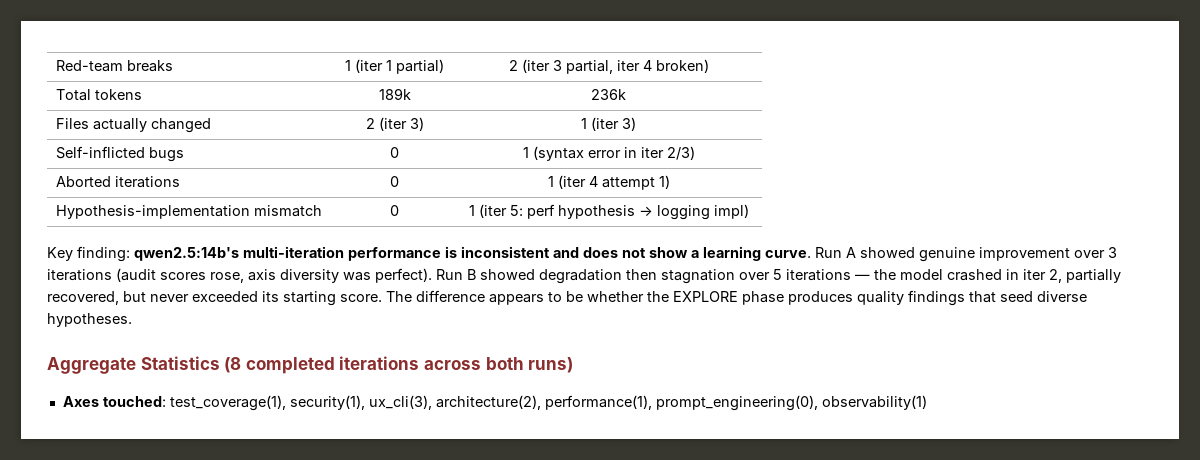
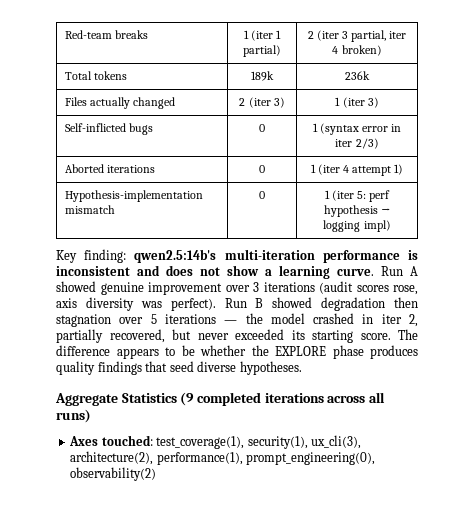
[224,357,242,373] (8 -> [180,392,195,406] (9
[485,357,524,370] both -> [368,392,385,403] all
[821,395,927,410] observability(1) -> [70,467,157,481] observability(2)

